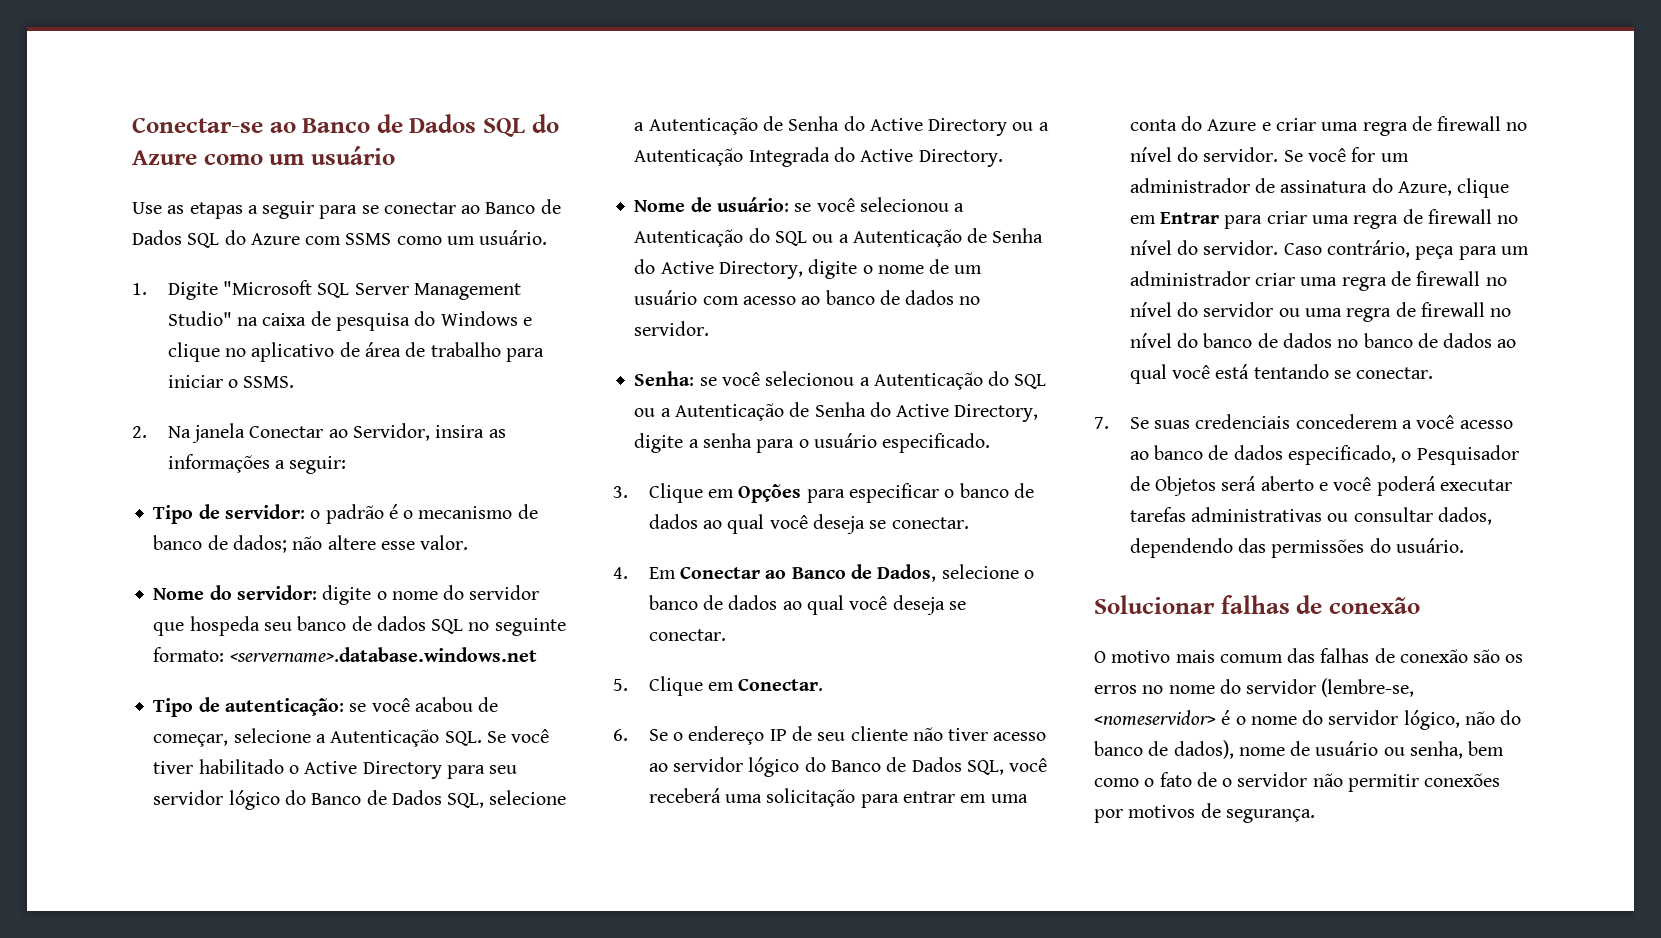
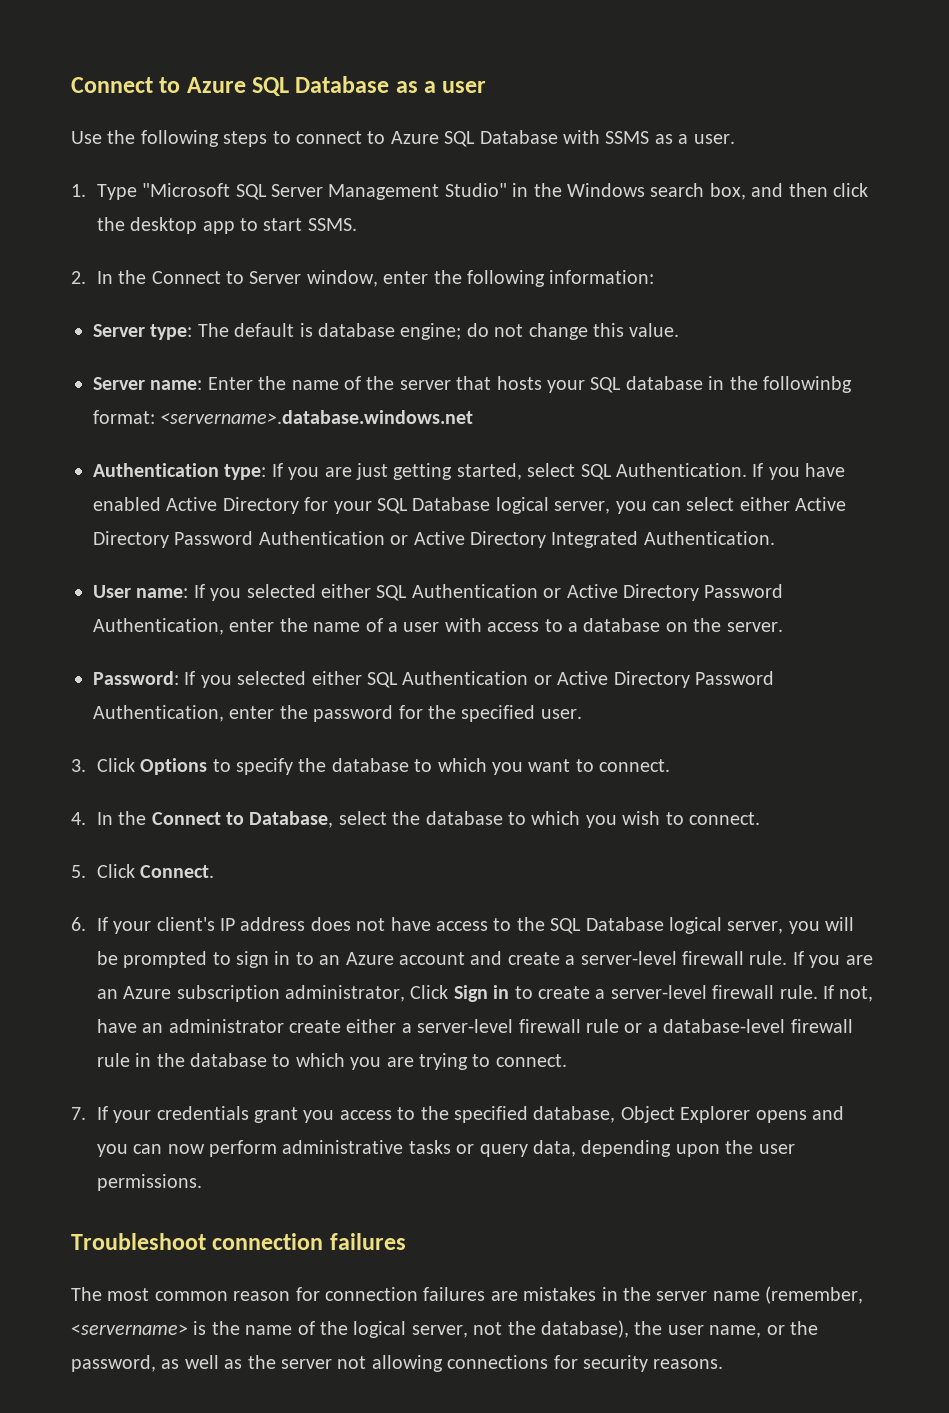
[132,114,559,137] [132,146,395,165] [132,199,561,219] [132,230,548,248] Conectar-se ao Banco de Dados SQL do Azure como um usuário // Use as etapas a seguir para se conectar ao Banco de Dados SQL do Azure com SSMS como um usuário. -> [71,76,487,96] [71,130,735,147] Connect to Azure SQL Database as a user // Use the following steps to connect to Azure SQL Database with SSMS as a user.
[167,282,218,300] Digite -> [96,184,137,200] Type
[237,311,532,331] [167,342,544,362] [167,375,295,388] [132,423,506,443] [167,454,347,474] [153,504,538,524] [153,535,469,553] [153,585,540,605] [153,616,566,636] [153,647,537,663] [153,697,499,717] [153,728,550,747] [153,759,518,779] [153,790,567,810] [634,116,1049,136] [634,147,1003,167] [634,197,965,212] [634,228,1044,247] [634,259,983,279] [634,290,981,305] [634,321,710,336] [634,371,1047,390] [634,402,1039,422] [634,433,991,453] [613,483,1034,503] [648,514,969,534] [613,564,1034,582] [648,595,966,615] [648,629,726,641] [613,676,824,696] [613,726,1047,745] [648,757,1048,777] [648,788,1028,808] [1129,116,1528,136] [1129,147,1409,162] [1129,178,1510,198] [1129,209,1519,229] [1129,240,1529,260] [1129,271,1507,291] [1129,302,1512,322] [1129,333,1517,348] [1129,364,1434,384] [1094,414,1513,429] [1129,445,1519,465] [1129,476,1512,496] [1129,507,1493,525] [1129,538,1465,558] [1094,595,1420,614] [1094,648,1524,663] [1094,678,1415,697] [1094,710,1522,730] [1094,740,1505,759] [1094,772,1501,792] [1094,803,1315,823] na caixa de pesquisa do Windows e clique no aplicativo de área de trabalho para iniciar o SSMS. // 2. Na janela Conectar ao Servidor, insira as informações a seguir: // Tipo de servidor: o padrão é o mecanismo de banco de dados; não altere esse valor. // Nome do servidor: digite o nome do servidor que hospeda seu banco de dados SQL no seguinte formato: <servername>.database.windows.net // Tipo de autenticação: se você acabou de começar, selecione a Autenticação SQL. Se você tiver habilitado o Active Directory para seu servidor lógico do Banco de Dados SQL, selecione a Autenticação de Senha do Active Directory ou a Autenticação Integrada do Active Directory. // Nome de usuário: se você selecionou a Autenticação do SQL ou a Autenticação de Senha do Active Directory, digite o nome de um usuário com acesso ao banco de dados no servidor. // Senha: se você selecionou a Autenticação do SQL ou a Autenticação de Senha do Active Directory, digite a senha para o usuário especificado. // 3. Clique em Opções para especificar o banco de dados ao qual você deseja se conectar. // 4. Em Conectar ao Banco de Dados, selecione o banco de dados ao qual você deseja se conectar. // 5. Clique em Conectar. // 6. Se o endereço IP de seu cliente não tiver acesso ao servidor lógico do Banco de Dados SQL, você receberá uma solicitação para entrar em uma conta do Azure e criar uma regra de firewall no nível do servidor. Se você for um administrador de assinatura do Azure, clique em Entrar para criar uma regra de firewall no nível do servidor. Caso contrário, peça para um administrador criar uma regra de firewall no nível do servidor ou uma regra de firewall no nível do banco de dados no banco de dados ao qual você está tentando se conectar. // 7. Se suas credenciais concederem a você acesso ao banco de dados especificado, o Pesquisador de Objetos será aberto e você poderá executar tarefas administrativas ou consultar dados, dependendo das permissões do usuário. // Solucionar falhas de conexão // O motivo mais comum das falhas de conexão são os erros no nome do servidor (lembre-se, <nomeservidor> é o nome do servidor lógico, não do banco de dados), nome de usuário ou senha, bem como o fato de o servidor não permitir conexões por motivos de segurança. -> [512,183,869,200] [96,217,357,234] [71,270,655,287] [93,323,680,340] [93,376,852,393] [93,410,474,424] [93,463,846,480] [93,497,847,514] [93,531,775,548] [93,584,784,601] [93,618,783,635] [93,671,774,688] [93,705,582,722] [71,758,671,775] [71,811,761,828] [71,864,215,878] [71,917,855,934] [96,951,873,968] [96,985,874,1002] [96,1019,853,1033] [96,1053,567,1070] [71,1106,845,1123] [96,1140,795,1157] [96,1174,202,1191] [71,1233,406,1250] [71,1286,864,1304] [71,1320,818,1338] [71,1355,724,1372] in the Windows search box, and then click the desktop app to start SSMS. // 2. In the Connect to Server window, enter the following information: // Server type: The default is database engine; do not change this value. // Server name: Enter the name of the server that hosts your SQL database in the followinbg format: <servername>.database.windows.net // Authentication type: If you are just getting started, select SQL Authentication. If you have enabled Active Directory for your SQL Database logical server, you can select either Active Directory Password Authentication or Active Directory Integrated Authentication. // User name: If you selected either SQL Authentication or Active Directory Password Authentication, enter the name of a user with access to a database on the server. // Password: If you selected either SQL Authentication or Active Directory Password Authentication, enter the password for the specified user. // 3. Click Options to specify the database to which you want to connect. // 4. In the Connect to Database, select the database to which you wish to connect. // 5. Click Connect. // 6. If your client's IP address does not have access to the SQL Database logical server, you will be prompted to sign in to an Azure account and create a server-level firewall rule. If you are an Azure subscription administrator, Click Sign in to create a server-level firewall rule. If not, have an administrator create either a server-level firewall rule or a database-level firewall rule in the database to which you are trying to connect. // 7. If your credentials grant you access to the specified database, Object Explorer opens and you can now perform administrative tasks or query data, depending upon the user permissions. // Troubleshoot connection failures // The most common reason for connection failures are mistakes in the server name (remember, <servername> is the name of the logical server, not the database), the user name, or the password, as well as the server not allowing connections for security reasons.

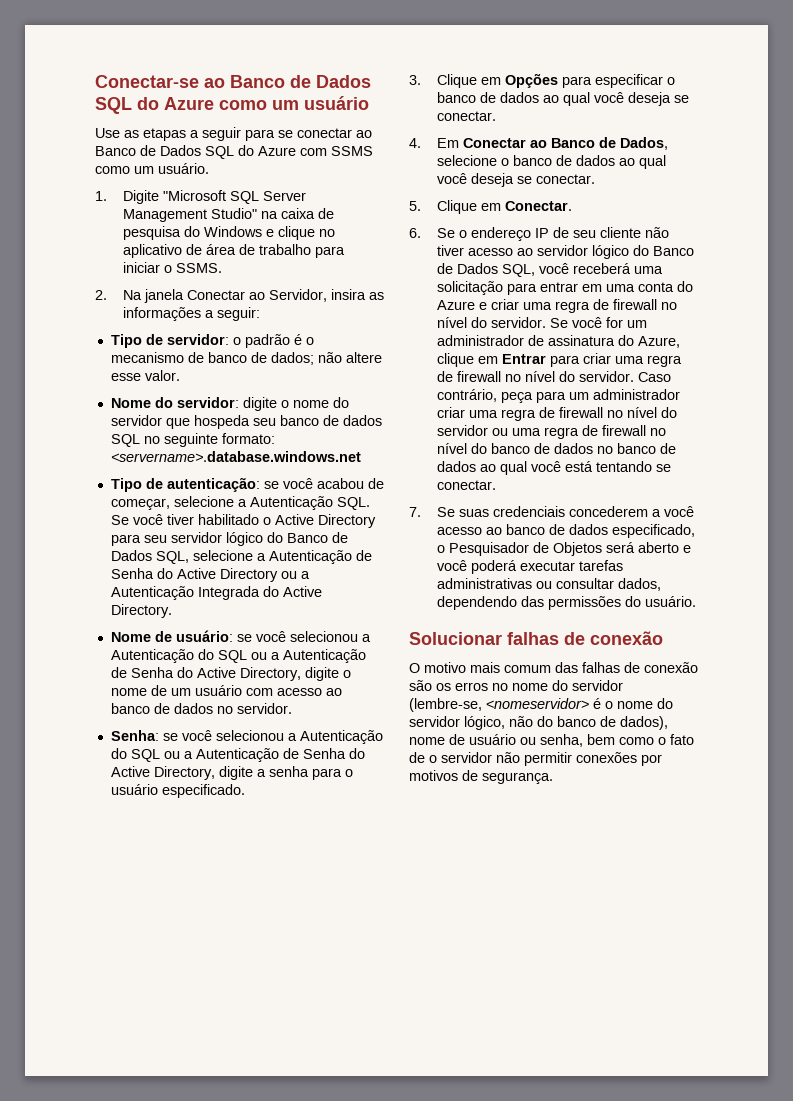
[71,76,487,96] [71,130,735,147] Connect to Azure SQL Database as a user // Use the following steps to connect to Azure SQL Database with SSMS as a user. -> [95,75,371,88] [95,96,369,114] [95,127,372,141] [95,145,373,159] [95,163,209,174] Conectar-se ao Banco de Dados SQL do Azure como um usuário // Use as etapas a seguir para se conectar ao Banco de Dados SQL do Azure com SSMS como um usuário.
[96,184,137,200] Type -> [122,190,159,204] Digite
[512,183,869,200] [96,217,357,234] [71,270,655,287] [93,323,680,340] [93,376,852,393] [93,410,474,424] [93,463,846,480] [93,497,847,514] [93,531,775,548] [93,584,784,601] [93,618,783,635] [93,671,774,688] [93,705,582,722] [71,758,671,775] [71,811,761,828] [71,864,215,878] [71,917,855,934] [96,951,873,968] [96,985,874,1002] [96,1019,853,1033] [96,1053,567,1070] [71,1106,845,1123] [96,1140,795,1157] [96,1174,202,1191] [71,1233,406,1250] [71,1286,864,1304] [71,1320,818,1338] [71,1355,724,1372] in the Windows search box, and then click the desktop app to start SSMS. // 2. In the Connect to Server window, enter the following information: // Server type: The default is database engine; do not change this value. // Server name: Enter the name of the server that hosts your SQL database in the followinbg format: <servername>.database.windows.net // Authentication type: If you are just getting started, select SQL Authentication. If you have enabled Active Directory for your SQL Database logical server, you can select either Active Directory Password Authentication or Active Directory Integrated Authentication. // User name: If you selected either SQL Authentication or Active Directory Password Authentication, enter the name of a user with access to a database on the server. // Password: If you selected either SQL Authentication or Active Directory Password Authentication, enter the password for the specified user. // 3. Click Options to specify the database to which you want to connect. // 4. In the Connect to Database, select the database to which you wish to connect. // 5. Click Connect. // 6. If your client's IP address does not have access to the SQL Database logical server, you will be prompted to sign in to an Azure account and create a server-level firewall rule. If you are an Azure subscription administrator, Click Sign in to create a server-level firewall rule. If not, have an administrator create either a server-level firewall rule or a database-level firewall rule in the database to which you are trying to connect. // 7. If your credentials grant you access to the specified database, Object Explorer opens and you can now perform administrative tasks or query data, depending upon the user permissions. // Troubleshoot connection failures // The most common reason for connection failures are mistakes in the server name (remember, <servername> is the name of the logical server, not the database), the user name, or the password, as well as the server not allowing connections for security reasons. -> [260,208,334,219] [122,226,335,240] [122,244,345,258] [122,262,222,273] [95,289,384,303] [122,307,260,321] [110,334,314,348] [110,352,382,365] [110,370,180,381] [110,397,349,411] [110,415,382,429] [110,433,275,447] [110,451,361,462] [110,477,384,492] [110,496,370,510] [110,514,376,528] [110,532,348,546] [110,550,372,564] [110,568,310,582] [110,586,322,600] [110,604,172,618] [110,630,371,642] [110,649,366,663] [110,667,351,681] [110,685,342,696] [110,703,292,714] [110,730,383,744] [110,748,365,762] [110,766,353,780] [110,784,245,798] [409,73,675,88] [436,92,689,106] [436,111,496,121] [409,137,668,150] [436,155,666,169] [436,173,595,187] [409,200,572,214] [409,227,669,241] [436,245,694,259] [436,263,663,277] [436,281,693,295] [436,299,677,313] [436,317,647,328] [436,335,680,348] [436,353,682,367] [436,371,671,382] [436,389,680,403] [436,407,677,421] [436,425,666,439] [436,443,676,454] [436,461,671,475] [436,480,496,490] [409,506,694,517] [436,524,695,538] [436,542,691,556] [436,560,623,574] [436,578,661,591] [436,596,696,610] [409,631,663,645] [409,662,698,673] [409,680,623,691] [409,698,673,712] [409,716,668,730] [409,734,694,747] [409,752,662,766] [409,770,553,784] na caixa de pesquisa do Windows e clique no aplicativo de área de trabalho para iniciar o SSMS. // 2. Na janela Conectar ao Servidor, insira as informações a seguir: // Tipo de servidor: o padrão é o mecanismo de banco de dados; não altere esse valor. // Nome do servidor: digite o nome do servidor que hospeda seu banco de dados SQL no seguinte formato: <servername>.database.windows.net // Tipo de autenticação: se você acabou de começar, selecione a Autenticação SQL. Se você tiver habilitado o Active Directory para seu servidor lógico do Banco de Dados SQL, selecione a Autenticação de Senha do Active Directory ou a Autenticação Integrada do Active Directory. // Nome de usuário: se você selecionou a Autenticação do SQL ou a Autenticação de Senha do Active Directory, digite o nome de um usuário com acesso ao banco de dados no servidor. // Senha: se você selecionou a Autenticação do SQL ou a Autenticação de Senha do Active Directory, digite a senha para o usuário especificado. // 3. Clique em Opções para especificar o banco de dados ao qual você deseja se conectar. // 4. Em Conectar ao Banco de Dados, selecione o banco de dados ao qual você deseja se conectar. // 5. Clique em Conectar. // 6. Se o endereço IP de seu cliente não tiver acesso ao servidor lógico do Banco de Dados SQL, você receberá uma solicitação para entrar em uma conta do Azure e criar uma regra de firewall no nível do servidor. Se você for um administrador de assinatura do Azure, clique em Entrar para criar uma regra de firewall no nível do servidor. Caso contrário, peça para um administrador criar uma regra de firewall no nível do servidor ou uma regra de firewall no nível do banco de dados no banco de dados ao qual você está tentando se conectar. // 7. Se suas credenciais concederem a você acesso ao banco de dados especificado, o Pesquisador de Objetos será aberto e você poderá executar tarefas administrativas ou consultar dados, dependendo das permissões do usuário. // Solucionar falhas de conexão // O motivo mais comum das falhas de conexão são os erros no nome do servidor (lembre-se, <nomeservidor> é o nome do servidor lógico, não do banco de dados), nome de usuário ou senha, bem como o fato de o servidor não permitir conexões por motivos de segurança.

